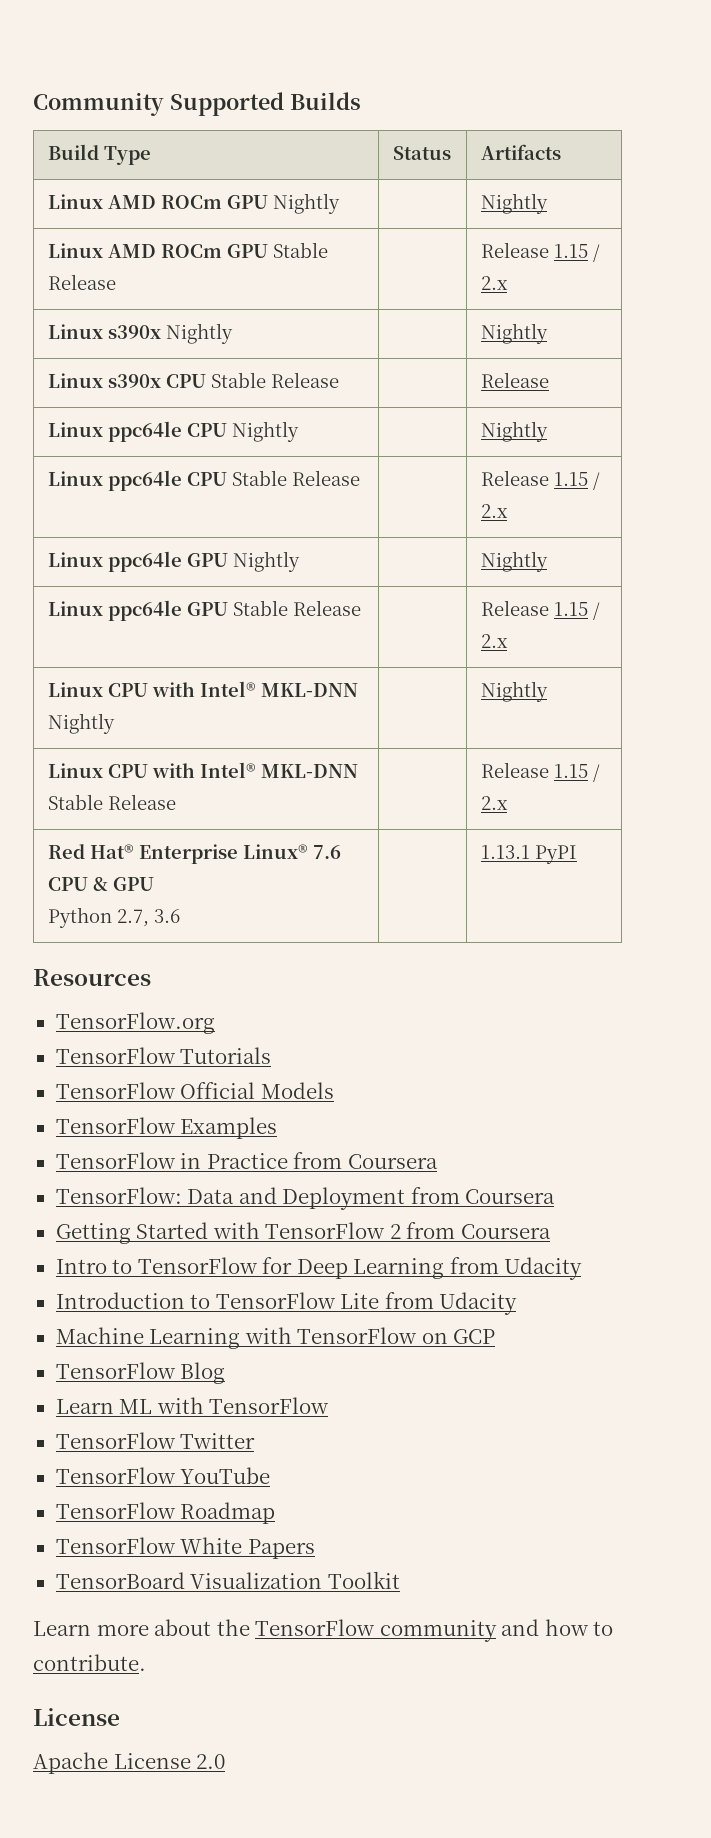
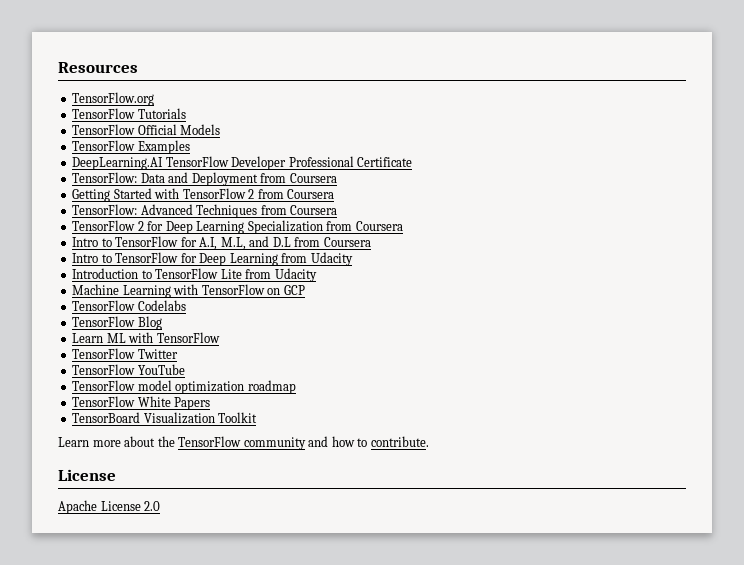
[33,92,361,116] [47,144,151,165] [392,146,451,160] [480,144,561,160] [47,193,340,214] [480,193,548,214] [47,242,328,258] [47,274,116,290] [480,242,600,262] [480,276,508,290] [47,323,233,344] [480,323,548,344] [47,372,339,388] [480,372,549,388] [47,421,299,442] [480,421,548,442] [47,470,360,491] [480,470,600,490] [480,504,508,518] [47,551,300,572] [480,551,548,572] [47,600,361,621] [480,600,600,620] [480,634,508,648] [47,681,358,697] [47,713,115,734] [480,681,548,702] [47,762,358,778] [47,794,176,810] [480,762,600,782] [480,796,508,810] [47,844,341,864] [47,877,154,891] [47,907,180,928] [480,845,577,864] Community Supported Builds // Build Type | Status | Artifacts // Linux AMD ROCm GPU Nightly | | Nightly // Linux AMD ROCm GPU Stable Release | | Release 1.15 / 2.x // Linux s390x Nightly | | Nightly // Linux s390x CPU Stable Release | | Release // Linux ppc64le CPU Nightly | | Nightly // Linux ppc64le CPU Stable Release | | Release 1.15 / 2.x // Linux ppc64le GPU Nightly | | Nightly // Linux ppc64le GPU Stable Release | | Release 1.15 / 2.x // Linux CPU with Intel® MKL-DNN Nightly | | Nightly // Linux CPU with Intel® MKL-DNN Stable Release | | Release 1.15 / 2.x // Red Hat® Enterprise Linux® 7.6 CPU & GPU // Python 2.7, 3.6 | | 1.13.1 PyPI // -> (58, 67) none
[55,1152,438,1169] TensorFlow in Practice from Coursera -> [72,156,413,170] DeepLearning.AI TensorFlow Developer Professional Certificate
(551, 1231) none -> [72,204,338,218] [72,220,403,234] [72,236,371,250] // TensorFlow: Advanced Techniques from Coursera // TensorFlow 2 for Deep Learning Specialization from Coursera // Intro to TensorFlow for A.I, M.L, and D.L from Coursera
(496, 1336) none -> [72,300,186,311] // TensorFlow Codelabs
[180,1502,276,1524] Roadmap -> [137,380,296,394] model optimization roadmap

